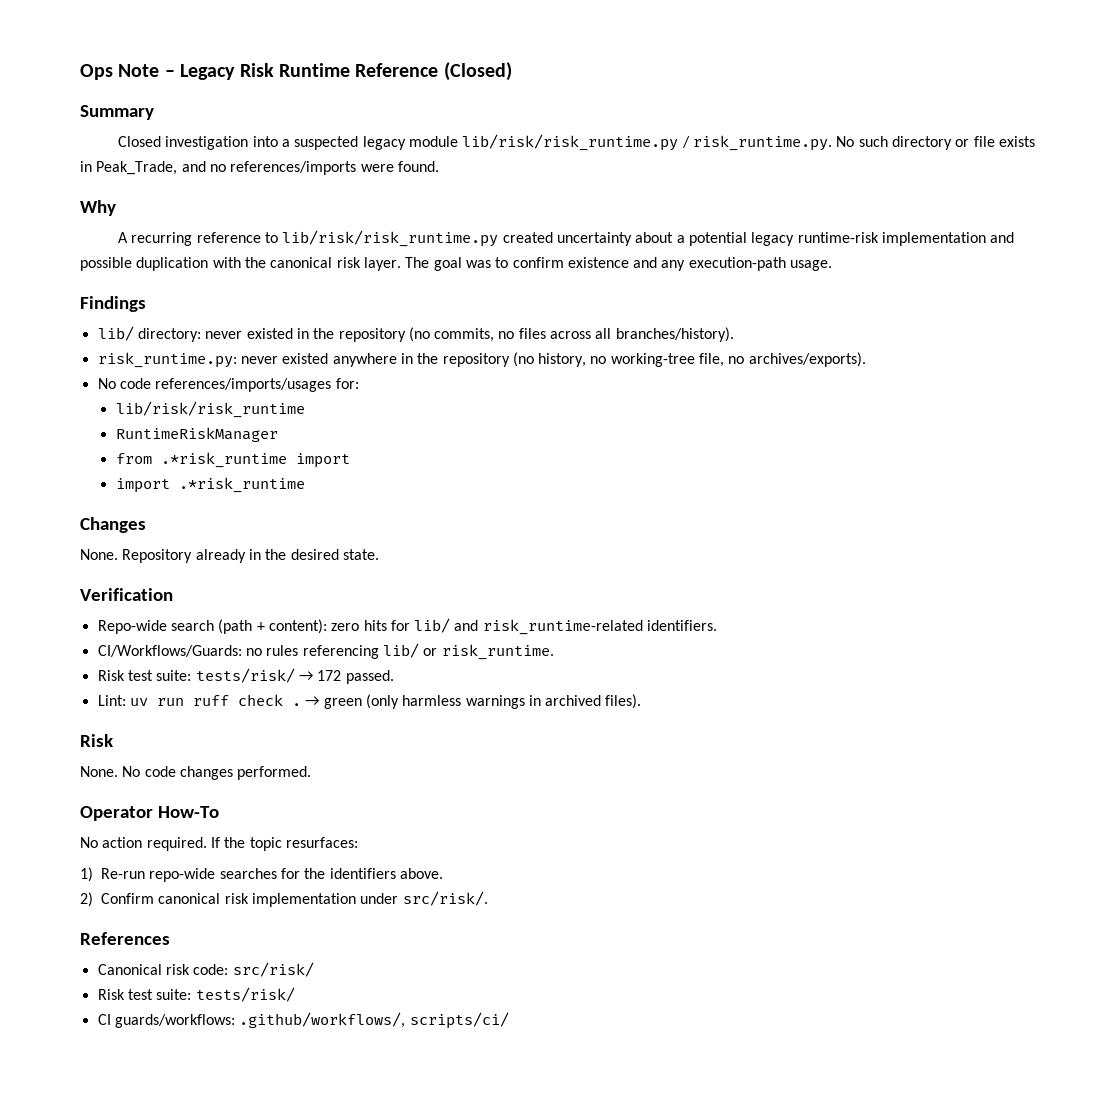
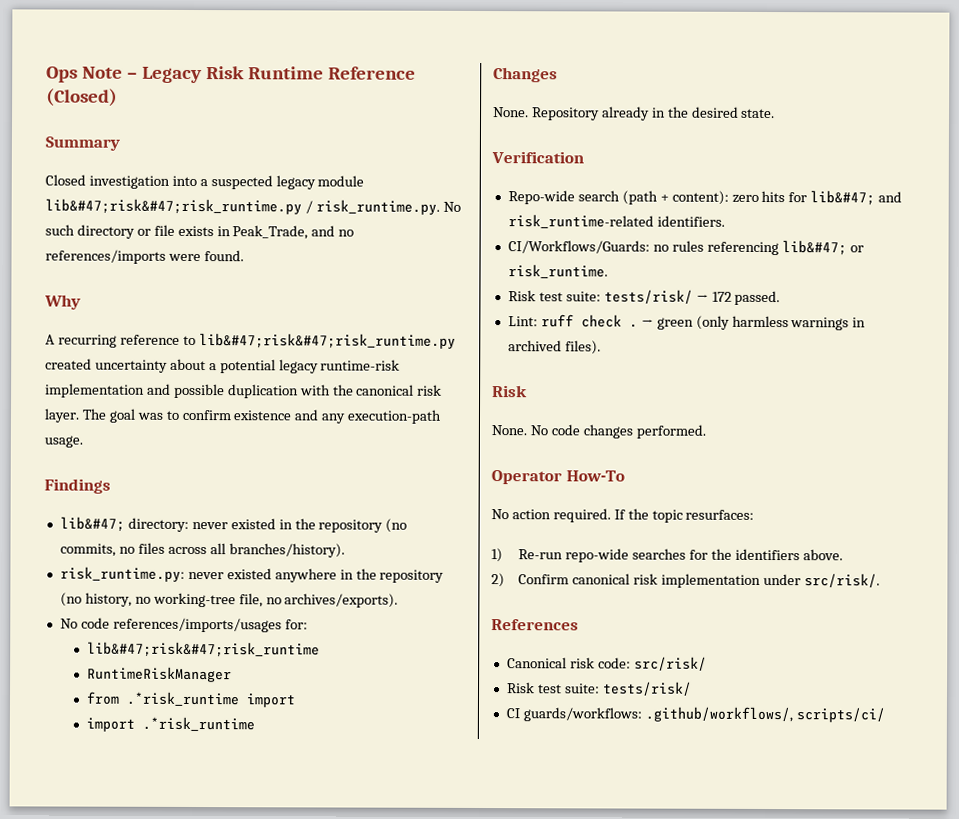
[462,134,679,151] lib/risk/risk_runtime.py -> [45,198,302,215] lib&#47;risk&#47;risk_runtime.py
[282,230,499,247] lib/risk/risk_runtime.py -> [198,333,456,349] lib&#47;risk&#47;risk_runtime.py
[97,326,134,341] lib/ -> [59,516,125,532] lib&#47;
[115,401,305,418] lib/risk/risk_runtime -> [87,641,321,658] lib&#47;risk&#47;risk_runtime
[414,618,451,633] lib/ -> [810,190,876,206] lib&#47;
[382,643,419,658] lib/ -> [781,240,847,256] lib&#47;
[129,698,184,706] uv run -> (538, 321) none

